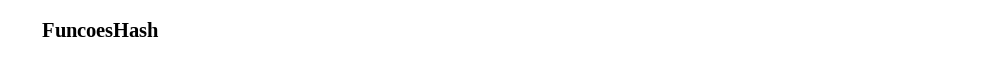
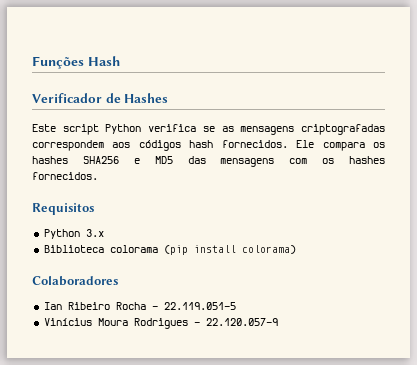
[42,22,159,37] FuncoesHash -> [32,56,120,69] [32,93,169,103] [32,124,386,135] [32,140,385,151] [32,156,385,167] [32,172,98,180] [32,203,94,215] [43,229,104,239] [43,245,296,255] [32,276,118,286] [43,302,236,310] [43,318,278,329] Funções Hash // Verificador de Hashes // Este script Python verifica se as mensagens criptografadas correspondem aos códigos hash fornecidos. Ele compara os hashes SHA256 e MD5 das mensagens com os hashes fornecidos. // Requisitos // Python 3.x // Biblioteca colorama (pip install colorama) // Colaboradores // Ian Ribeiro Rocha – 22.119.051-5 // Vinícius Moura Rodrigues – 22.120.057-9

